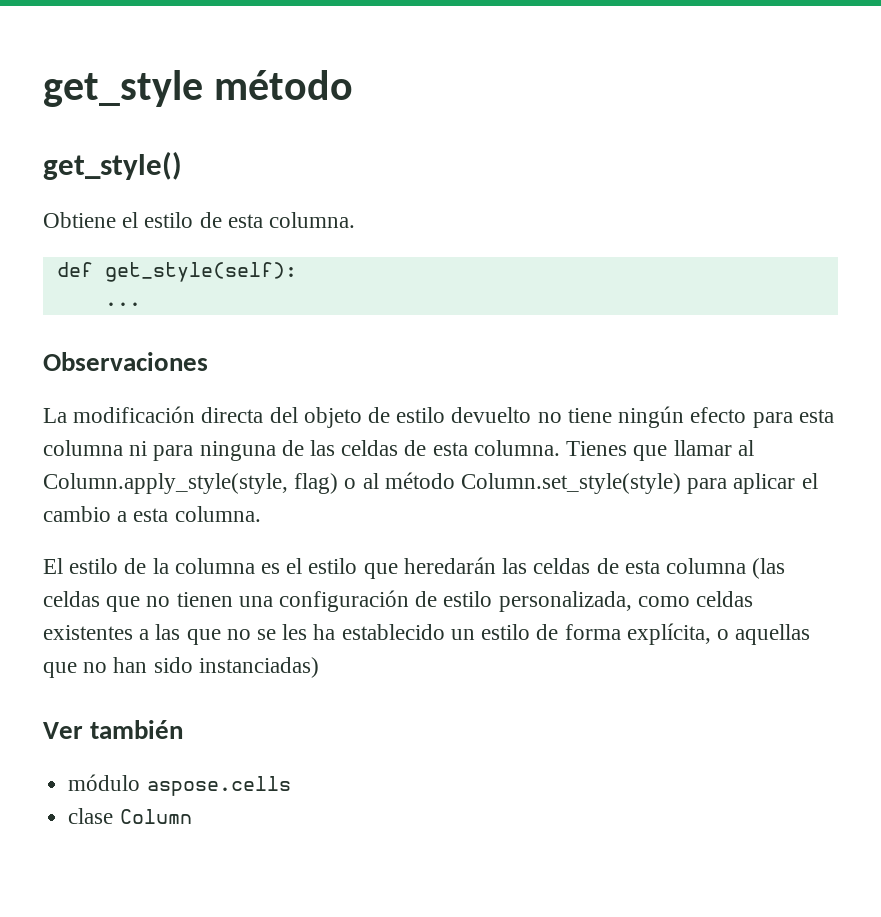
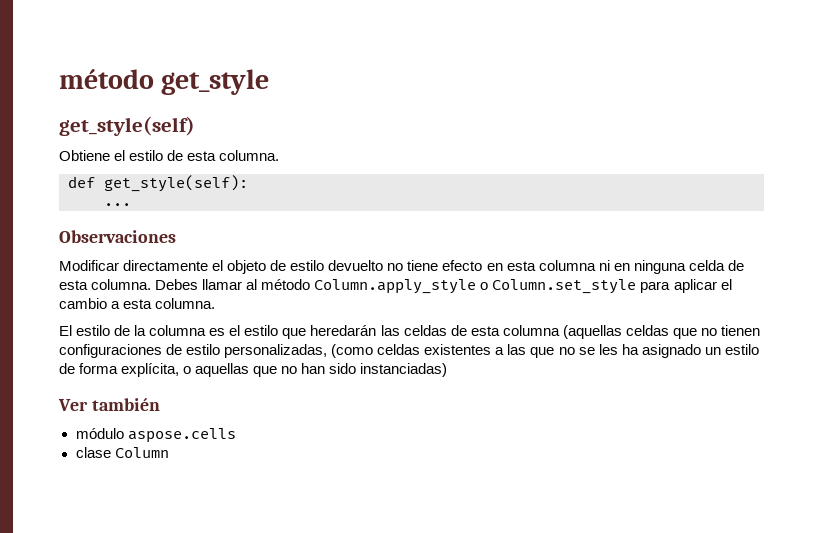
(43, 88) none -> [59,69,154,89] método
[214,70,354,100] [43,151,182,180] método // get_style() -> [59,116,195,136] // get_style(self)
[43,406,298,423] La modificación directa del -> [59,260,224,271] Modificar directamente el
[618,406,834,428] [43,440,754,461] [43,472,682,494] ningún efecto para esta columna ni para ninguna de las celdas de esta columna. Tienes que llamar al Column.apply_style(style, flag) o al método Column.set_style(style) -> [442,260,744,274] [59,279,637,294] efecto en esta columna ni en ninguna celda de esta columna. Debes llamar al método Column.apply_style o Column.set_style
[752,558,786,579] (las -> [562,325,622,339] (aquellas
[238,590,690,612] una configuración de estilo personalizada, como -> [59,344,374,358] configuraciones de estilo personalizadas, (como
[341,624,445,640] establecido -> [641,344,701,358] asignado

